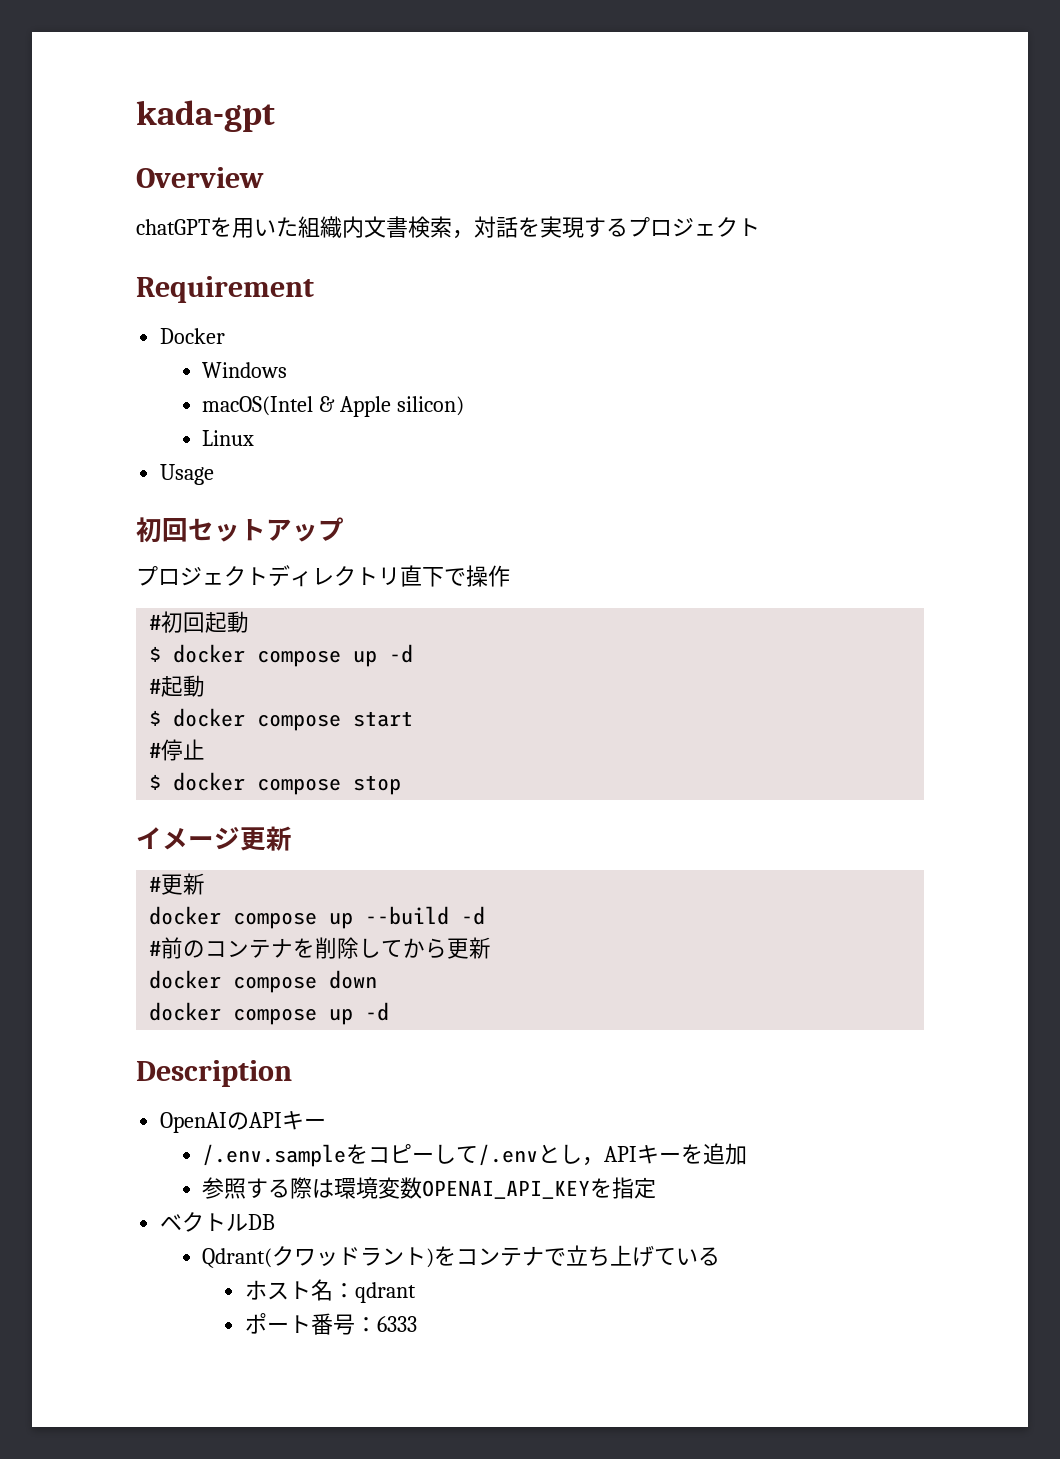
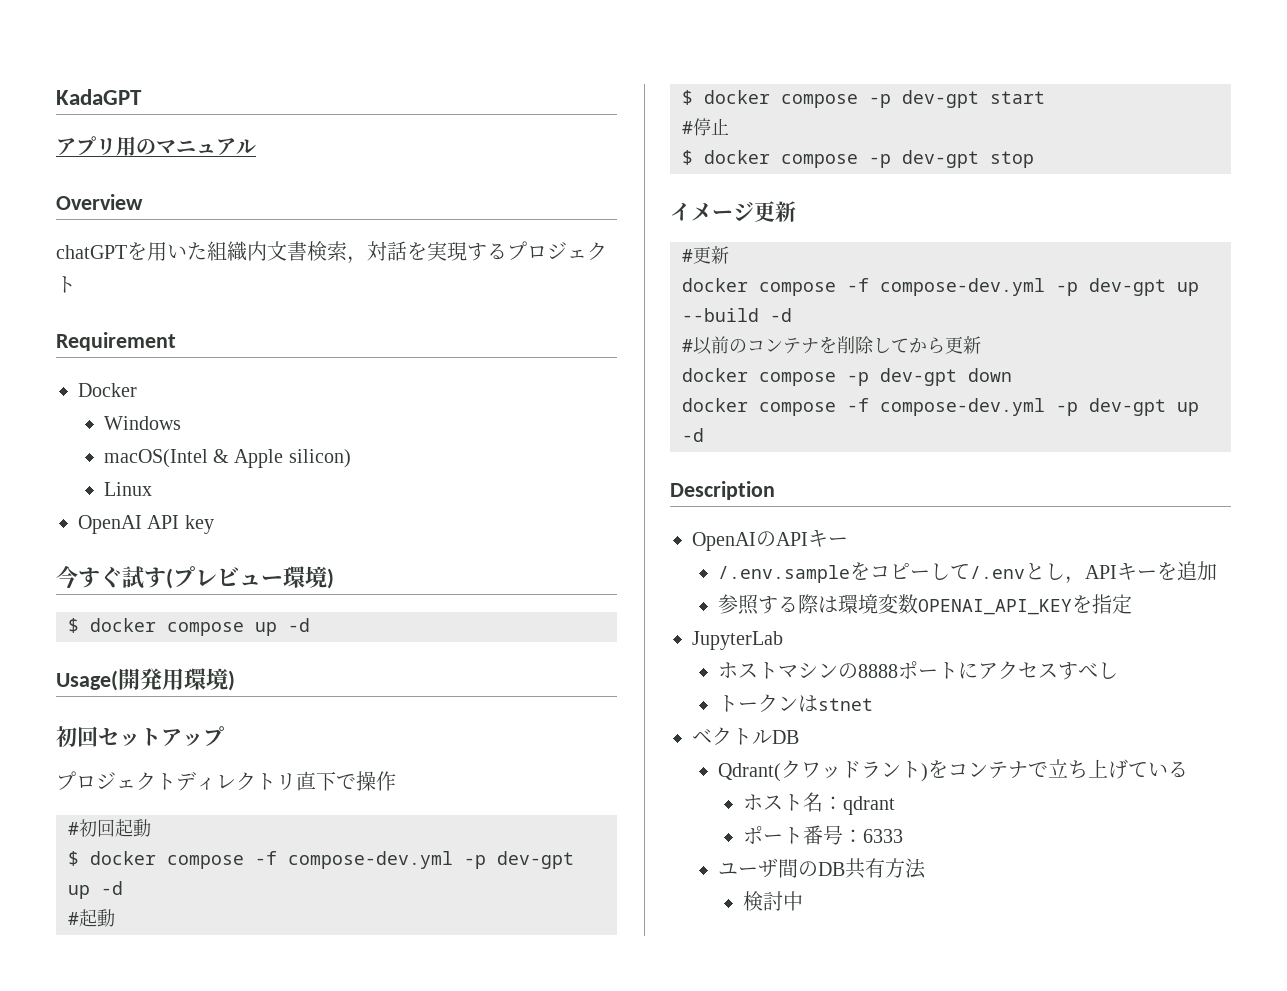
[136,100,275,132] kada-gpt -> [56,89,142,105] [56,136,256,156] KadaGPT // アプリ用のマニュアル
[160,464,215,485] Usage -> [78,515,214,534] [56,566,334,589] [68,618,310,636] [56,668,235,691] OpenAI API key // 今すぐ試す(プレビュー環境) // $ docker compose up -d // Usage(開発用環境)
(342, 658) none -> [255,851,574,869] -f compose-dev.yml -p dev-gpt
(342, 722) none -> [869,90,979,108] -p dev-gpt
(342, 786) none -> [869,150,979,168] -p dev-gpt
(318, 920) none -> [847,278,1166,296] -f compose-dev.yml -p dev-gpt
(162, 948) none -> [693,337,712,355] 以
(318, 984) none -> [847,368,957,386] -p dev-gpt
(318, 1016) none -> [847,398,1166,416] -f compose-dev.yml -p dev-gpt
(657, 1188) none -> [692,631,783,650] [717,661,1118,680] [717,694,873,712] // JupyterLab // ホストマシンの8888ポートにアクセスすべし // トークンはstnet
(417, 1324) none -> [717,858,926,879] [743,891,804,911] // ユーザ間のDB共有方法 // 検討中

